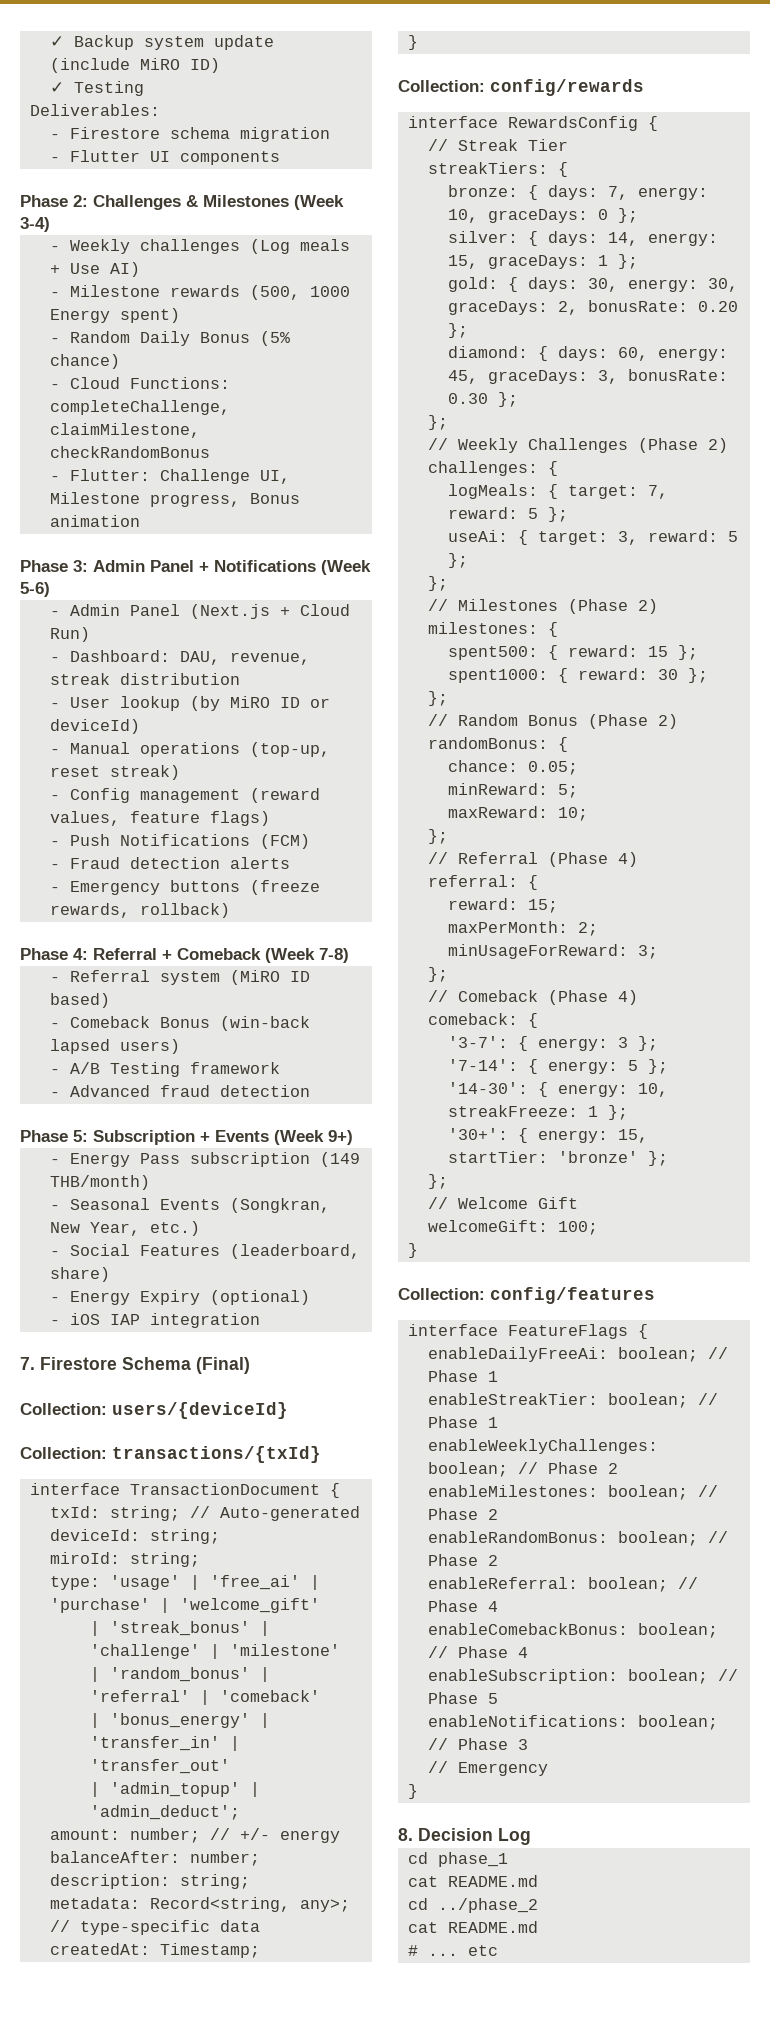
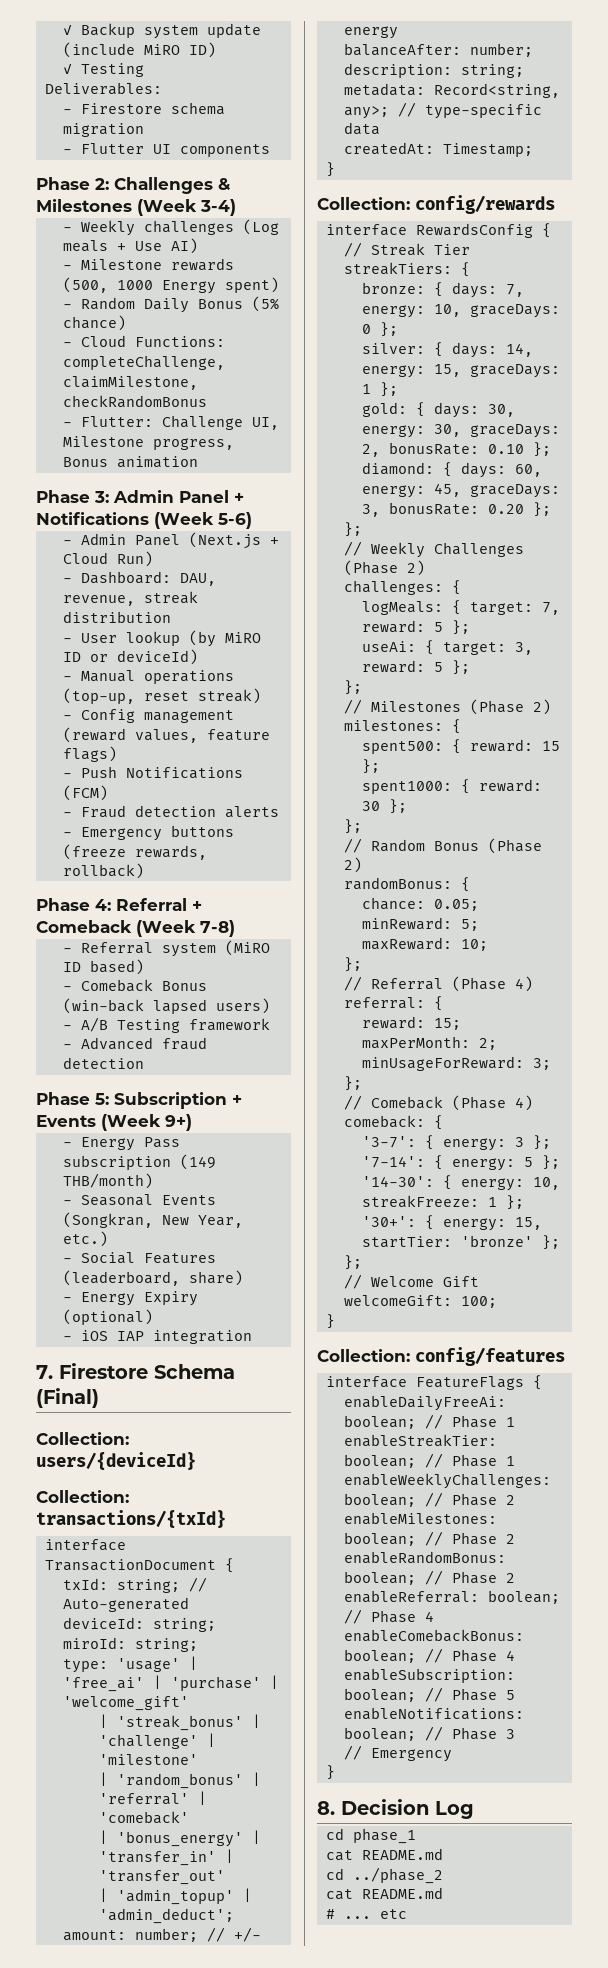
[697,301,738,312] 0.20 -> [487,444,524,454] 0.10
[447,393,488,404] 0.30 -> [487,504,524,514] 0.20

